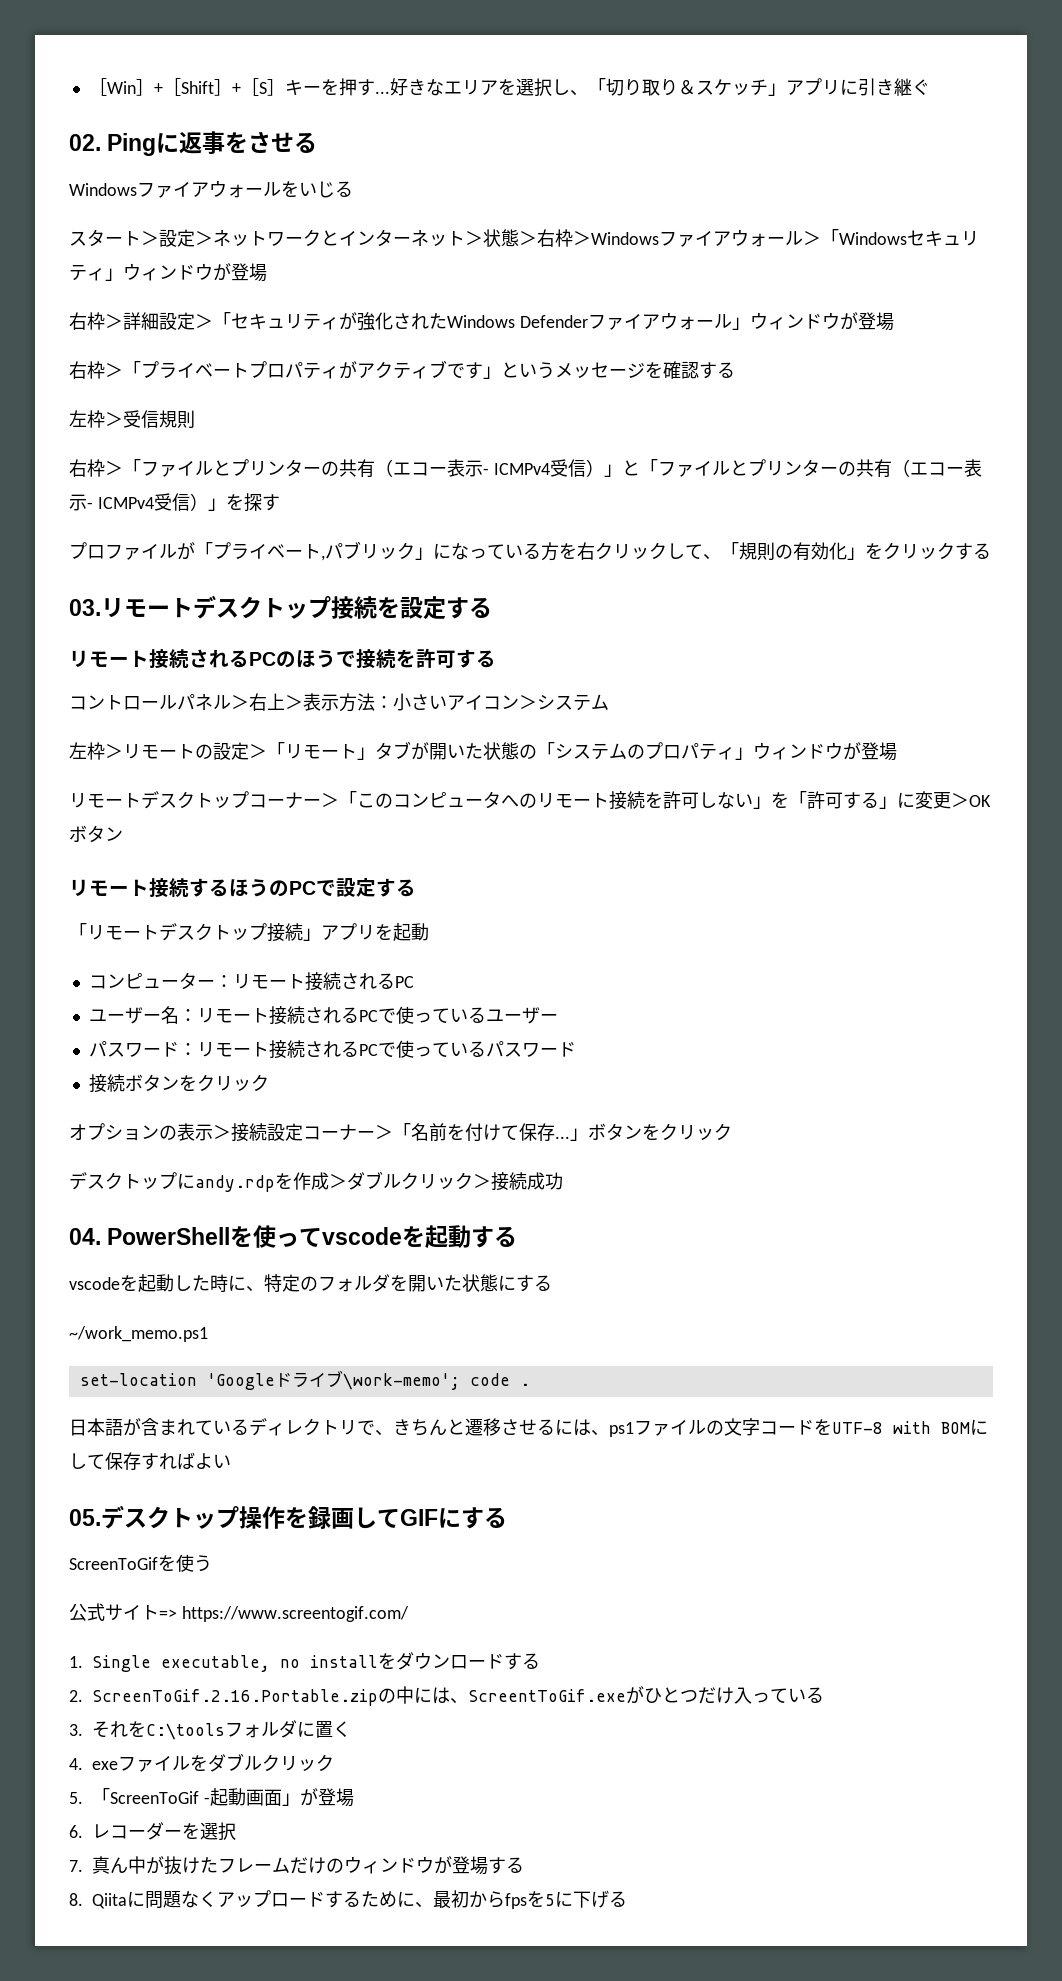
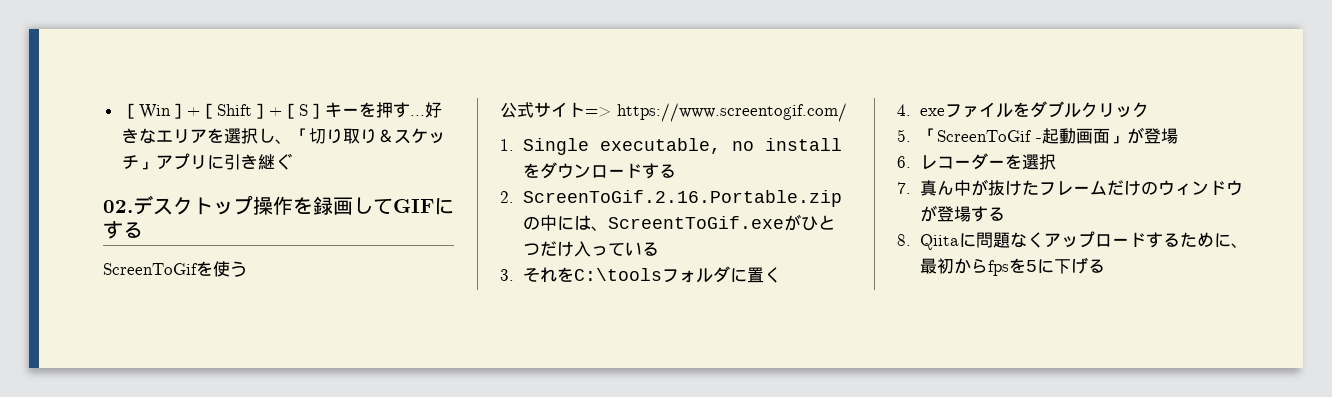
[107,131,318,156] [69,180,353,198] [69,229,979,247] [69,263,267,282] [69,312,894,331] [69,360,735,379] [69,410,195,429] [69,459,982,478] [69,493,280,512] [69,541,991,561] [69,595,492,620] [69,648,496,669] [69,693,609,712] [69,741,897,761] [69,791,991,810] [69,825,123,843] [69,878,416,898] [69,923,429,942] [88,972,414,991] [88,1006,558,1025] [88,1040,576,1059] [88,1074,269,1093] [69,1123,732,1142] [69,1171,563,1192] [69,1225,518,1249] [69,1274,552,1292] [69,1326,208,1342] [79,1370,530,1390] [69,1418,988,1437] [69,1452,231,1470] [69,1509,101,1526] Pingに返事をさせる // Windowsファイアウォールをいじる // スタート＞設定＞ネットワークとインターネット＞状態＞右枠＞Windowsファイアウォール＞「Windowsセキュリティ」ウィンドウが登場 // 右枠＞詳細設定＞「セキュリティが強化されたWindows Defenderファイアウォール」ウィンドウが登場 // 右枠＞「プライベートプロパティがアクティブです」というメッセージを確認する // 左枠＞受信規則 // 右枠＞「ファイルとプリンターの共有（エコー表示- ICMPv4受信）」と「ファイルとプリンターの共有（エコー表示- ICMPv4受信）」を探す // プロファイルが「プライベート,パブリック」になっている方を右クリックして、「規則の有効化」をクリックする // 03.リモートデスクトップ接続を設定する // リモート接続されるPCのほうで接続を許可する // コントロールパネル＞右上＞表示方法：小さいアイコン＞システム // 左枠＞リモートの設定＞「リモート」タブが開いた状態の「システムのプロパティ」ウィンドウが登場 // リモートデスクトップコーナー＞「このコンピュータへのリモート接続を許可しない」を「許可する」に変更＞OKボタン // リモート接続するほうのPCで設定する // 「リモートデスクトップ接続」アプリを起動 // コンピューター：リモート接続されるPC // ユーザー名：リモート接続されるPCで使っているユーザー // パスワード：リモート接続されるPCで使っているパスワード // 接続ボタンをクリック // オプションの表示＞接続設定コーナー＞「名前を付けて保存...」ボタンをクリック // デスクトップにandy.rdpを作成＞ダブルクリック＞接続成功 // 04. PowerShellを使ってvscodeを起動する // vscodeを起動した時に、特定のフォルダを開いた状態にする // ~/work_memo.ps1 // set-location 'Googleドライブ\work-memo'; code . // 日本語が含まれているディレクトリで、きちんと遷移させるには、ps1ファイルの文字コードをUTF-8 with BOMにして保存すればよい // 05. -> (133, 206) none

